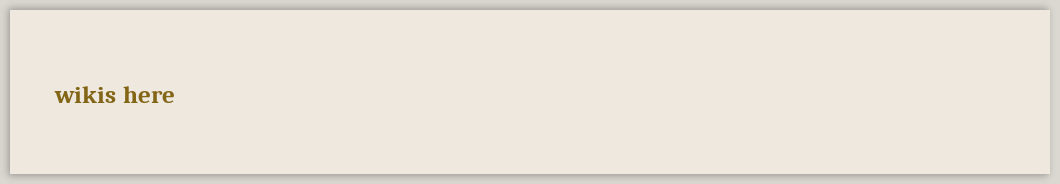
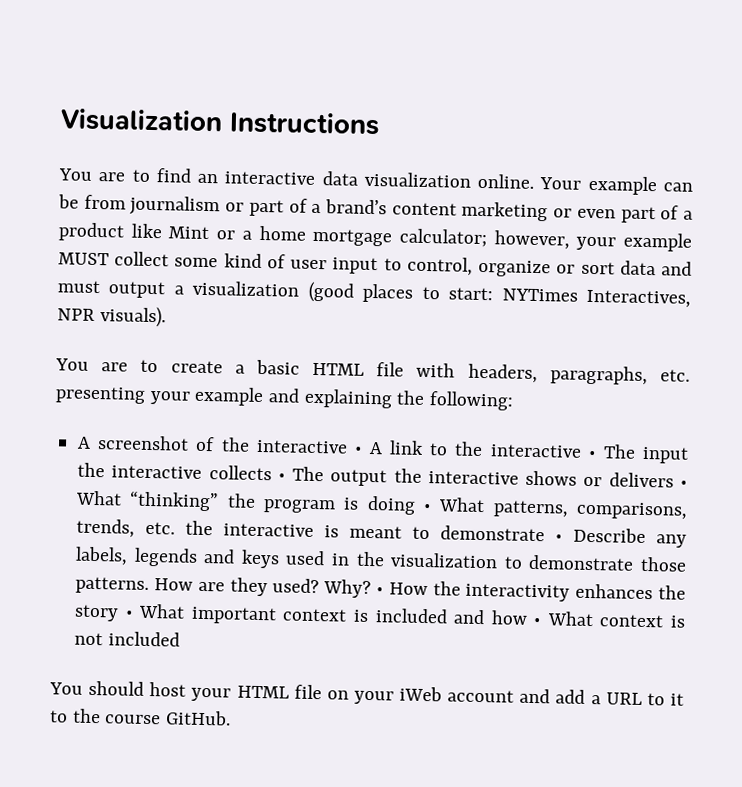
[54,86,175,103] wikis here -> [60,108,380,136] [58,168,693,196] [58,194,693,224] [58,222,692,252] [58,251,693,278] [57,280,692,308] [57,306,166,328] [55,358,690,386] [55,386,515,411] [77,435,689,464] [77,462,688,488] [75,490,688,520] [76,518,687,548] [75,546,687,572] [75,576,686,602] [74,603,686,628] [74,631,180,647] [49,680,684,706] [49,708,232,726] Visualization Instructions // You are to find an interactive data visualization online. Your example can be from journalism or part of a brand’s content marketing or even part of a product like Mint or a home mortgage calculator; however, your example MUST collect some kind of user input to control, organize or sort data and must output a visualization (good places to start: NYTimes Interactives, NPR visuals). // You are to create a basic HTML file with headers, paragraphs, etc. presenting your example and explaining the following: // A screenshot of the interactive • A link to the interactive • The input the interactive collects • The output the interactive shows or delivers • What “thinking” the program is doing • What patterns, comparisons, trends, etc. the interactive is meant to demonstrate • Describe any labels, legends and keys used in the visualization to demonstrate those patterns. How are they used? Why? • How the interactivity enhances the story • What important context is included and how • What context is not included // You should host your HTML file on your iWeb account and add a URL to it to the course GitHub.

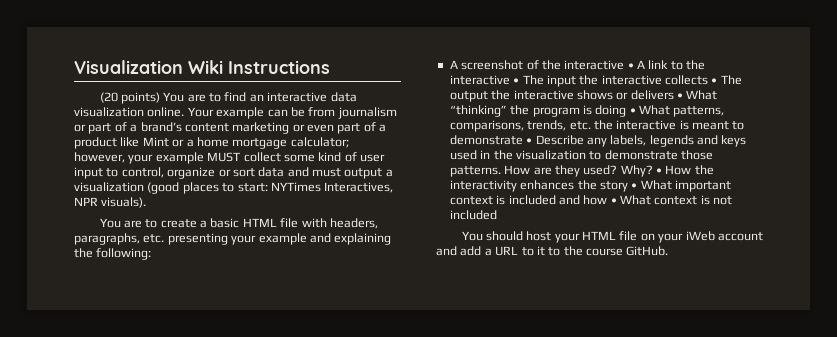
(223, 120) none -> [188,60,223,74] Wiki
(380, 123) none -> [99,92,160,104] (20 points)

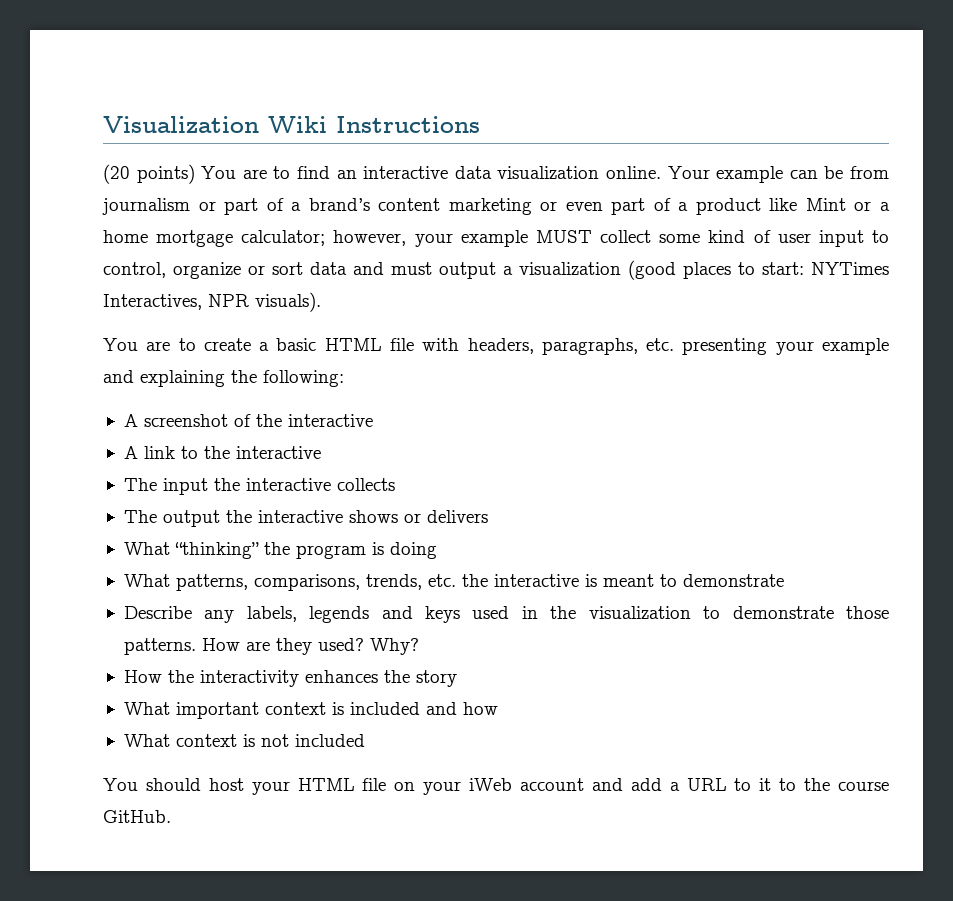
[627,63,634,69] • -> (373, 420) //
[513,78,520,84] • -> (321, 452) //
[711,78,718,84] • -> (395, 484) //
[677,93,683,99] • -> (488, 516) //
[629,108,636,114] • -> (437, 550) //
[526,138,533,144] • -> (784, 580) //
[656,168,662,174] • -> (419, 646) //
[631,183,638,189] • -> (457, 678) //
[610,198,617,204] • -> (498, 708) //

